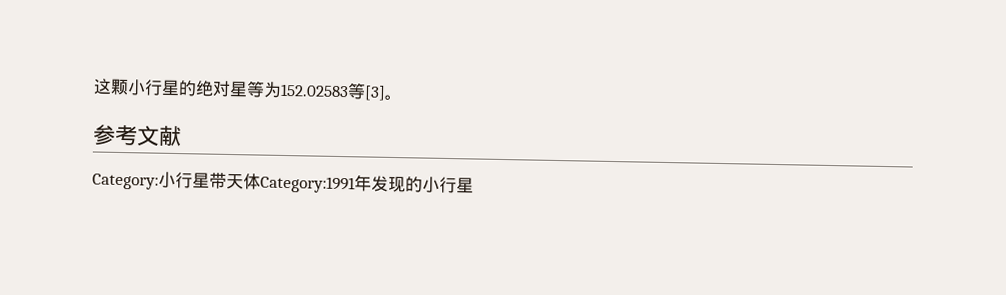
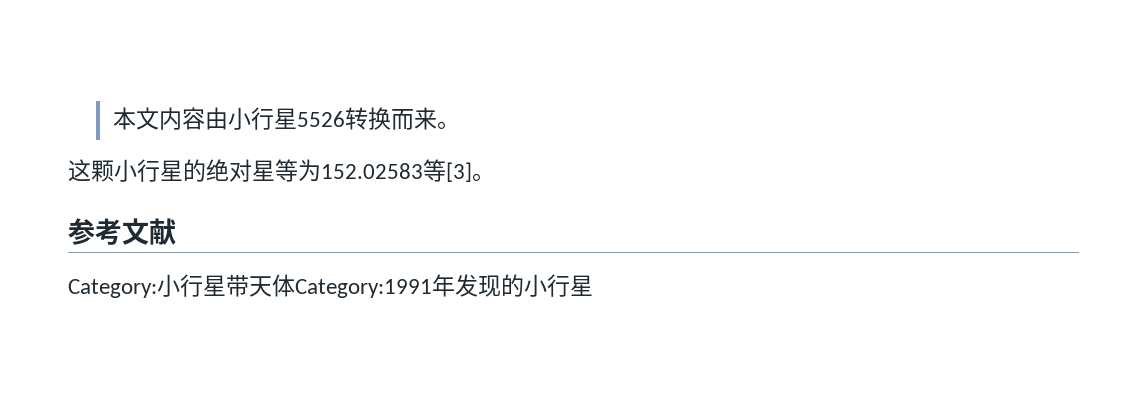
(93, 86) none -> [112,107,460,130] 本文内容由小行星5526转换而来。 //

